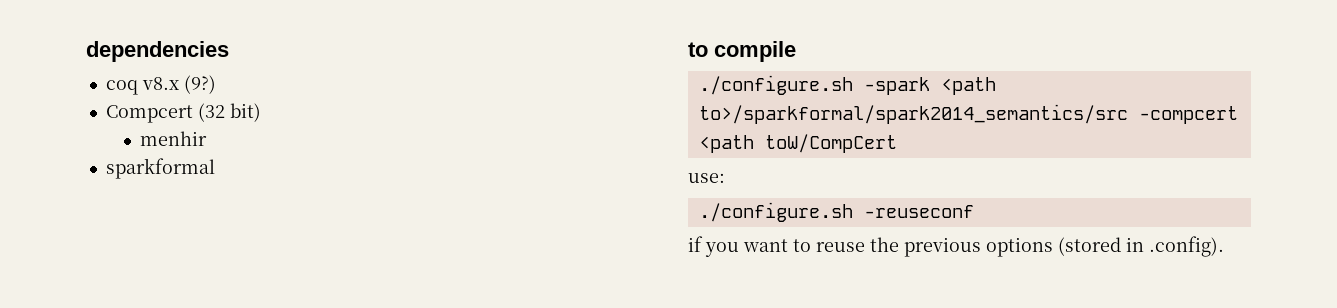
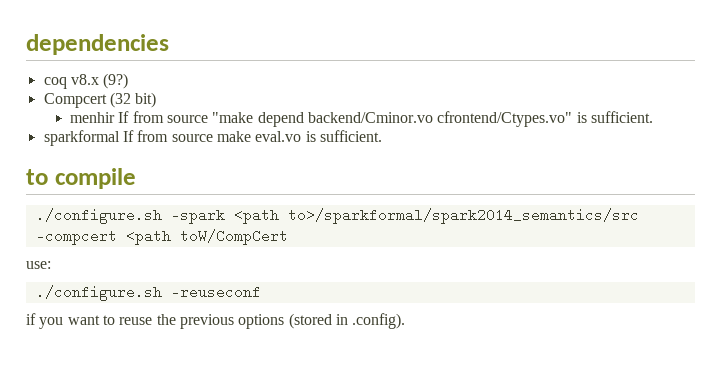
[105,158,215,179] // sparkformal -> [118,111,653,127] [43,130,382,146] If from source "make depend backend/Cminor.vo cfrontend/Ctypes.vo" is sufficient. // sparkformal If from source make eval.vo is sufficient.

